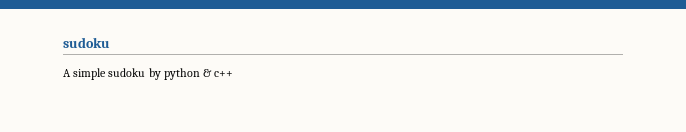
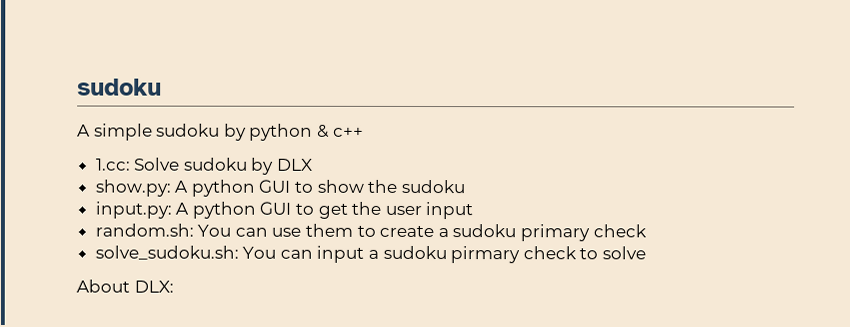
(234, 74) none -> [94,157,314,175] [94,179,465,197] [94,201,474,220] [94,223,647,242] [94,245,647,264] [76,279,174,293] // 1.cc: Solve sudoku by DLX // show.py: A python GUI to show the sudoku // input.py: A python GUI to get the user input // random.sh: You can use them to create a sudoku primary check // solve_sudoku.sh: You can input a sudoku pirmary check to solve // About DLX:

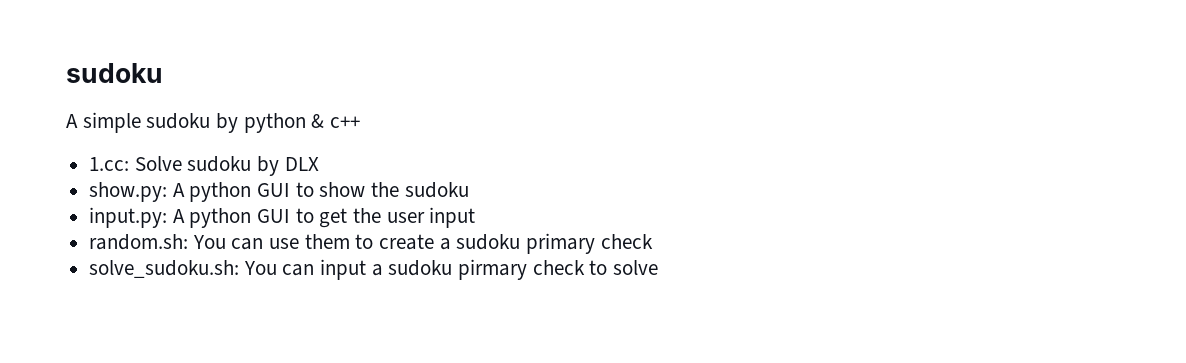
[76,279,174,293] // About DLX: -> (659, 267) none

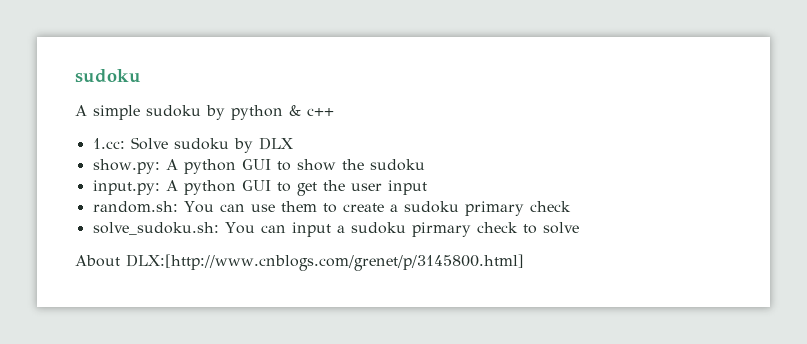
(659, 267) none -> [75,254,524,271] // About DLX:[http://www.cnblogs.com/grenet/p/3145800.html]

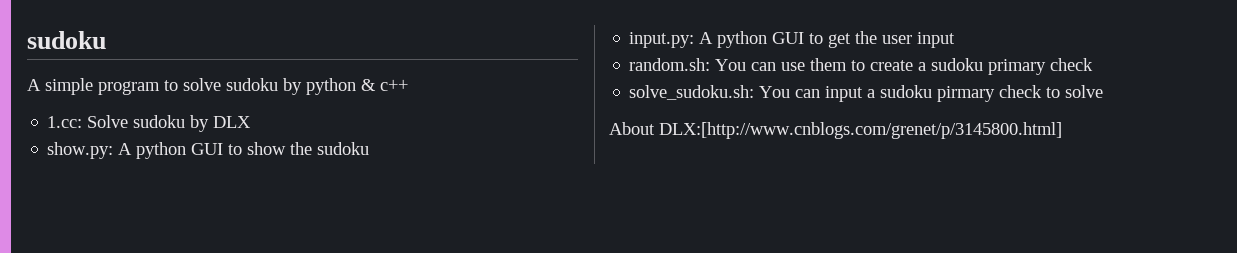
(140, 112) none -> [98,78,221,95] program to solve

